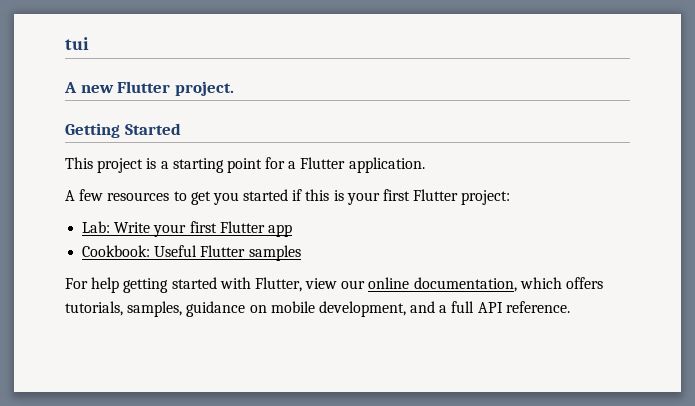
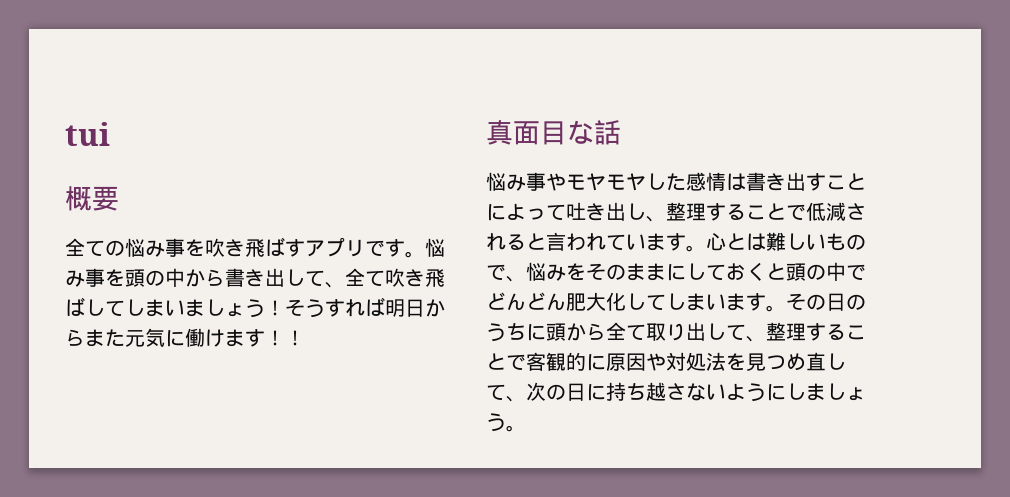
[64,81,234,96] [65,123,181,138] [65,157,425,173] [65,189,511,205] [82,221,292,237] [82,245,301,261] [65,277,604,293] [65,301,570,317] A new Flutter project. // Getting Started // This project is a starting point for a Flutter application. // A few resources to get you started if this is your first Flutter project: // Lab: Write your first Flutter app // Cookbook: Useful Flutter samples // For help getting started with Flutter, view our online documentation, which offers tutorials, samples, guidance on mobile development, and a full API reference. -> [65,186,119,211] [65,237,445,258] [65,268,445,288] [65,297,445,318] [65,328,305,347] [486,120,621,145] [486,172,866,191] [486,202,866,222] [486,232,866,252] [486,262,866,282] [486,292,866,312] [486,322,866,342] [486,352,846,371] [486,382,866,402] [486,413,526,432] 概要 // 全ての悩み事を吹き飛ばすアプリです。悩み事を頭の中から書き出して、全て吹き飛ばしてしまいましょう！そうすれば明日からまた元気に働けます！！ // 真面目な話 // 悩み事やモヤモヤした感情は書き出すことによって吐き出し、整理することで低減されると言われています。心とは難しいもので、悩みをそのままにしておくと頭の中でどんどん肥大化してしまいます。その日のうちに頭から全て取り出して、整理することで客観的に原因や対処法を見つめ直して、次の日に持ち越さないようにしましょう。

